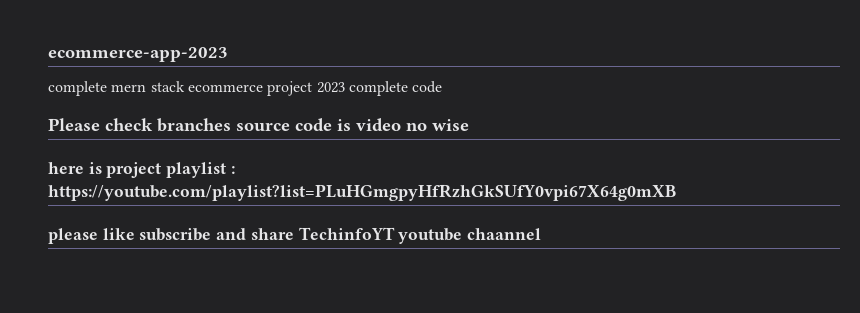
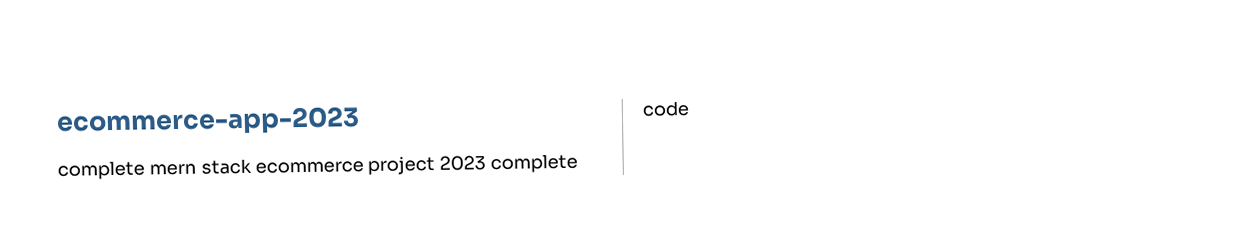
[48,118,469,132] [48,162,235,178] [48,184,676,201] [48,227,542,244] // Please check branches source code is video no wise // here is project playlist : https://youtube.com/playlist?list=PLuHGmgpyHfRzhGkSUfY0vpi67X64g0mXB // please like subscribe and share TechinfoYT youtube chaannel -> (689, 108) none

